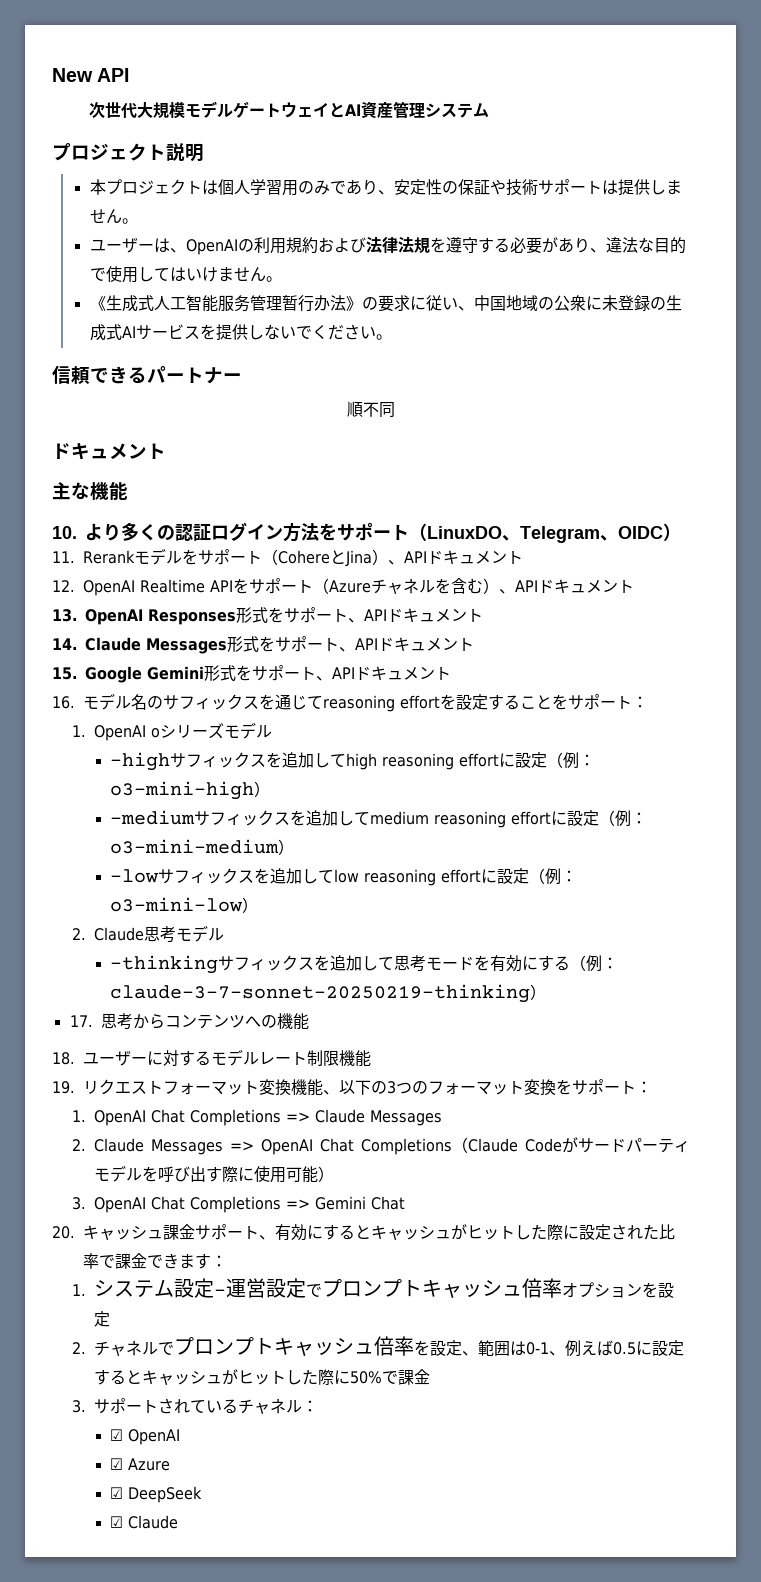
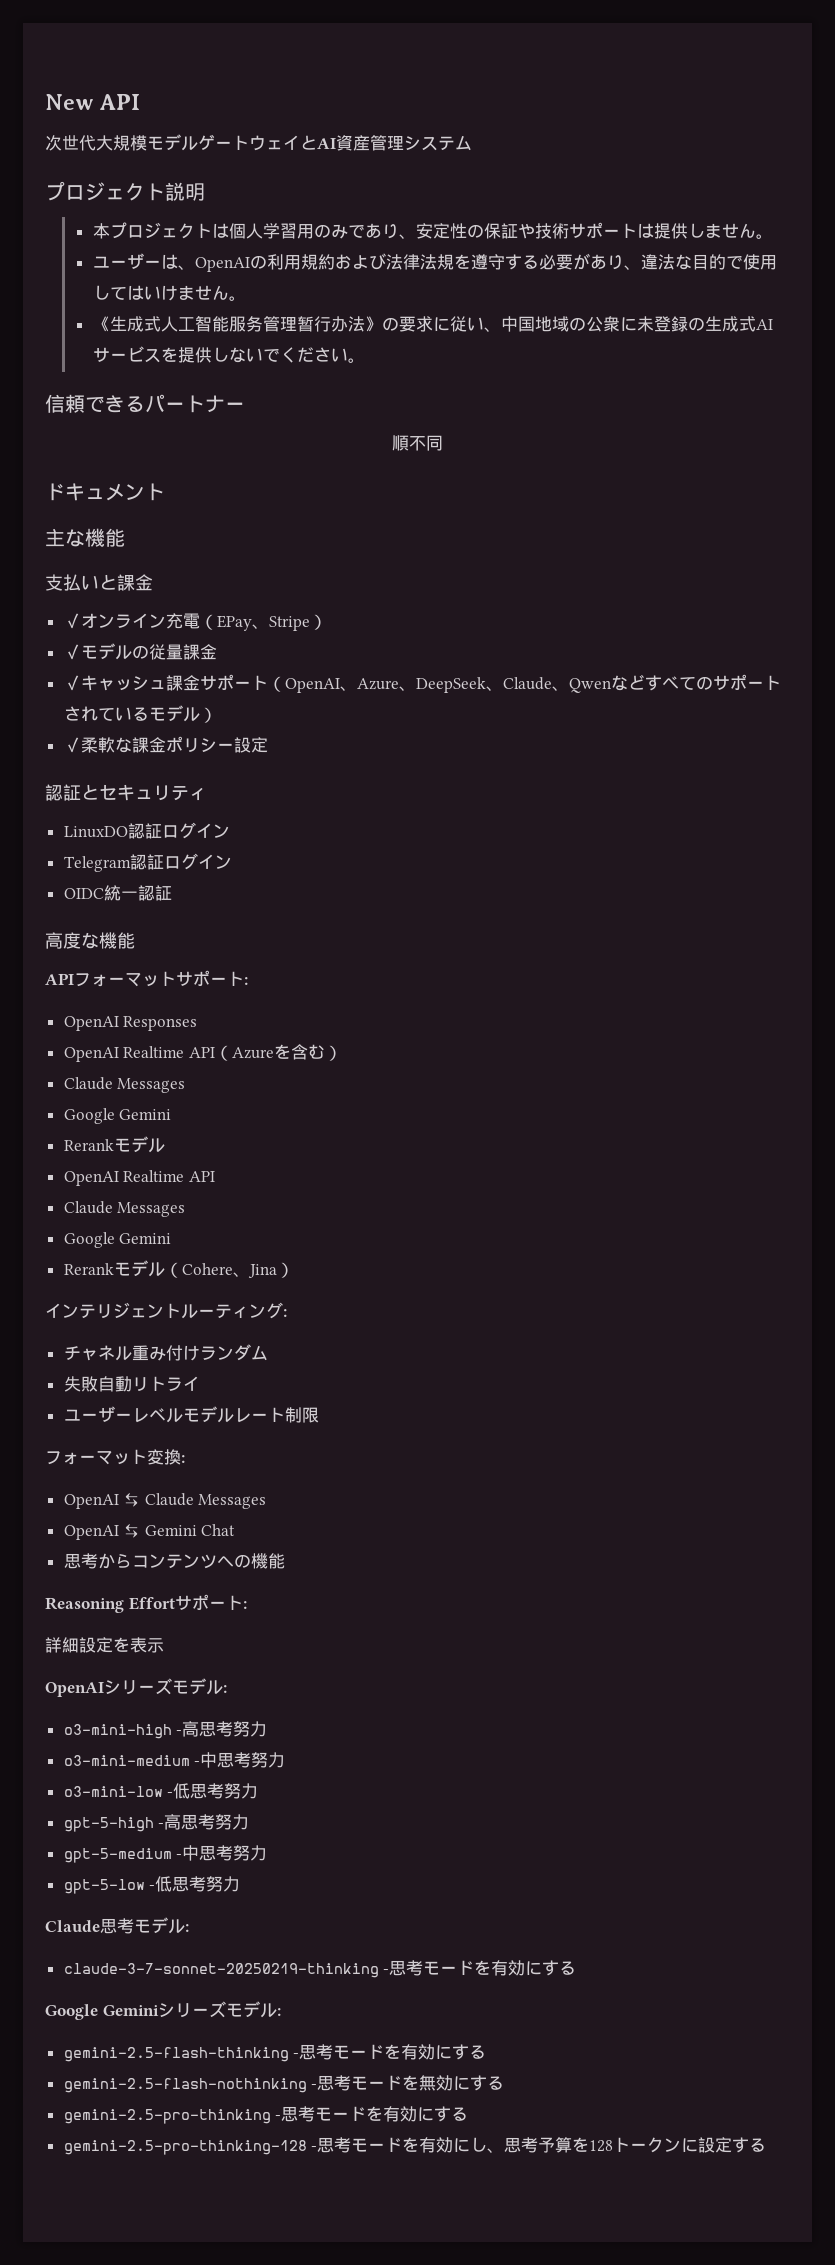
[52,522,681,543] [52,548,523,567] [52,578,634,596] [52,607,483,625] [52,636,474,654] [52,665,451,683] [52,693,648,712] [72,722,273,741] [110,752,596,771] [110,781,271,800] [110,810,648,828] [110,839,295,855] [110,868,578,886] [110,897,259,913] [72,925,225,943] [110,955,619,974] [110,984,547,1003] [69,1015,93,1027] 10.より多くの認証ログイン方法をサポート（LinuxDO、Telegram、OIDC） // 11. Rerankモデルをサポート（CohereとJina）、APIドキュメント // 12. OpenAI Realtime APIをサポート（Azureチャネルを含む）、APIドキュメント // 13. OpenAI Responses形式をサポート、APIドキュメント // 14. Claude Messages形式をサポート、APIドキュメント // 15. Google Gemini形式をサポート、APIドキュメント // 16.モデル名のサフィックスを通じてreasoning effortを設定することをサポート： // 1. OpenAI oシリーズモデル // -highサフィックスを追加してhigh reasoning effortに設定（例：o3-mini-high） // -mediumサフィックスを追加してmedium reasoning effortに設定（例：o3-mini-medium） // -lowサフィックスを追加してlow reasoning effortに設定（例：o3-mini-low） // 2. Claude思考モデル // -thinkingサフィックスを追加して思考モードを有効にする（例：claude-3-7-sonnet-20250219-thinking） // 17. -> [45,574,153,591] [63,613,327,631] [63,643,217,660] [63,674,781,693] [63,705,217,723] [63,736,268,753] [45,784,207,801] [63,822,230,839] [63,853,232,872] [63,885,172,901] [45,932,135,949] [45,970,248,987] [63,1016,198,1031] [63,1044,342,1062] [63,1077,186,1093] [63,1108,172,1124] [63,1136,165,1153] [63,1170,215,1186] [63,1201,186,1217] [63,1232,172,1248] [63,1260,294,1278] [45,1302,287,1319] [63,1344,268,1361] [63,1376,200,1392] [63,1406,319,1423] [45,1449,185,1465] [63,1493,267,1509] [63,1524,236,1540] 支払いと課金 // ✓オンライン充電（EPay、Stripe） // ✓モデルの従量課金 // ✓キャッシュ課金サポート（OpenAI、Azure、DeepSeek、Claude、Qwenなどすべてのサポートされているモデル） // ✓柔軟な課金ポリシー設定 // 認証とセキュリティ // LinuxDO認証ログイン // Telegram認証ログイン // OIDC統一認証 // 高度な機能 // APIフォーマットサポート: // OpenAI Responses // OpenAI Realtime API（Azureを含む） // Claude Messages // Google Gemini // Rerankモデル // OpenAI Realtime API // Claude Messages // Google Gemini // Rerankモデル（Cohere、Jina） // インテリジェントルーティング: // チャネル重み付けランダム // 失敗自動リトライ // ユーザーレベルモデルレート制限 // フォーマット変換: // OpenAI ⇄ Claude Messages // OpenAI ⇄ Gemini Chat //
[52,1049,371,1067] [52,1079,652,1096] [72,1109,443,1126] [72,1137,690,1155] [94,1165,335,1183] [72,1196,406,1213] [52,1224,675,1241] [83,1253,227,1269] [72,1278,675,1298] [94,1311,111,1327] [72,1336,685,1357] [94,1369,431,1386] [72,1398,319,1414] [110,1429,181,1445] [110,1458,171,1471] [110,1486,203,1503] [110,1515,179,1529] 18.ユーザーに対するモデルレート制限機能 // 19.リクエストフォーマット変換機能、以下の3つのフォーマット変換をサポート： // 1. OpenAI Chat Completions => Claude Messages // 2. Claude Messages => OpenAI Chat Completions（Claude Codeがサードパーティモデルを呼び出す際に使用可能） // 3. OpenAI Chat Completions => Gemini Chat // 20.キャッシュ課金サポート、有効にするとキャッシュがヒットした際に設定された比率で課金できます： // 1.システム設定-運営設定でプロンプトキャッシュ倍率オプションを設定 // 2.チャネルでプロンプトキャッシュ倍率を設定、範囲は0-1、例えば0.5に設定するとキャッシュがヒットした際に50%で課金 // 3.サポートされているチャネル： // ☑ OpenAI // ☑ Azure // ☑ DeepSeek // ☑ Claude -> [45,1594,247,1613] [45,1637,164,1653] [45,1678,227,1697] [63,1721,268,1739] [63,1752,286,1768] [63,1783,259,1799] [63,1814,250,1832] [63,1845,268,1863] [63,1876,241,1894] [45,1917,189,1934] [63,1960,577,1978] [45,2001,281,2020] [63,2044,487,2062] [63,2075,505,2093] [63,2106,469,2124] [63,2137,767,2155] Reasoning Effortサポート: // 詳細設定を表示 // OpenAIシリーズモデル: // o3-mini-high -高思考努力 // o3-mini-medium -中思考努力 // o3-mini-low -低思考努力 // gpt-5-high -高思考努力 // gpt-5-medium -中思考努力 // gpt-5-low -低思考努力 // Claude思考モデル: // claude-3-7-sonnet-20250219-thinking -思考モードを有効にする // Google Geminiシリーズモデル: // gemini-2.5-flash-thinking -思考モードを有効にする // gemini-2.5-flash-nothinking -思考モードを無効にする // gemini-2.5-pro-thinking -思考モードを有効にする // gemini-2.5-pro-thinking-128 -思考モードを有効にし、思考予算を128トークンに設定する

